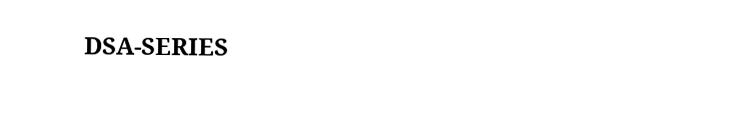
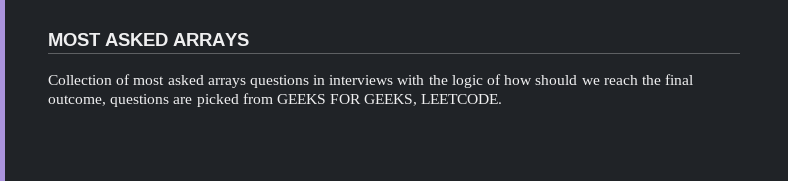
[84,37,229,56] DSA-SERIES -> [48,33,249,46] [48,74,694,88] [48,93,503,107] MOST ASKED ARRAYS // Collection of most asked arrays questions in interviews with the logic of how should we reach the final outcome, questions are picked from GEEKS FOR GEEKS, LEETCODE.

